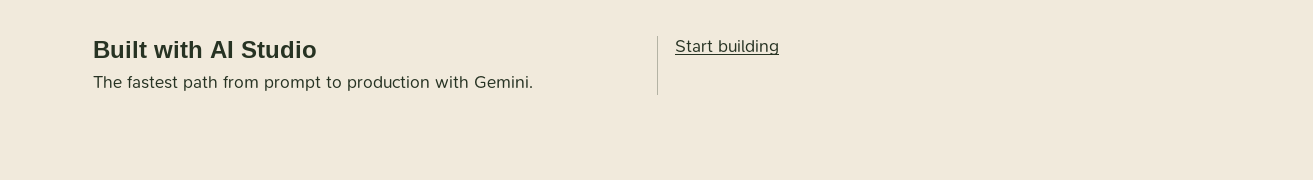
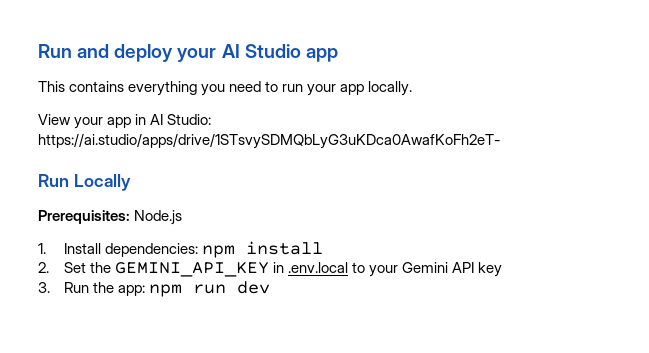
[93,41,317,58] [93,75,533,91] [675,40,779,55] Built with AI Studio // The fastest path from prompt to production with Gemini. // Start building -> [38,44,338,62] [38,81,413,96] [38,114,212,129] [38,133,500,149] [38,174,131,191] [38,210,183,225] [38,241,323,258] [38,262,503,277] [38,281,270,297] Run and deploy your AI Studio app // This contains everything you need to run your app locally. // View your app in AI Studio: https://ai.studio/apps/drive/1STsvySDMQbLyG3uKDca0AwafKoFh2eT- // Run Locally // Prerequisites: Node.js // 1. Install dependencies: npm install // 2. Set the GEMINI_API_KEY in .env.local to your Gemini API key // 3. Run the app: npm run dev

